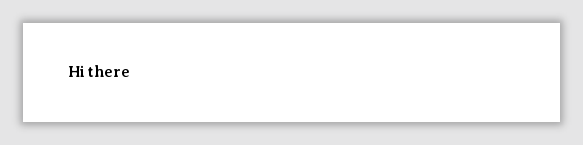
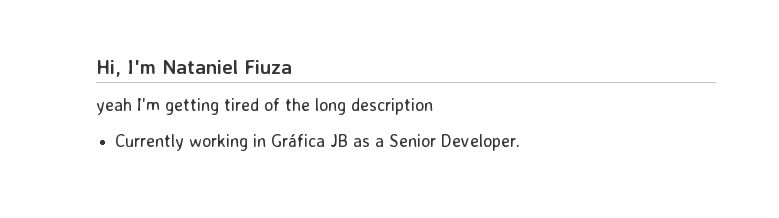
[68,65,131,77] Hi there -> [96,60,292,77] [96,98,433,115] [115,134,521,151] Hi, I'm Nataniel Fiuza // yeah I'm getting tired of the long description // Currently working in Gráfica JB as a Senior Developer.

